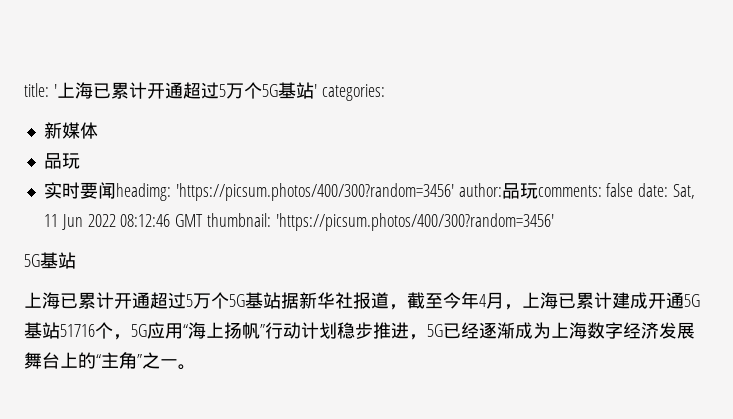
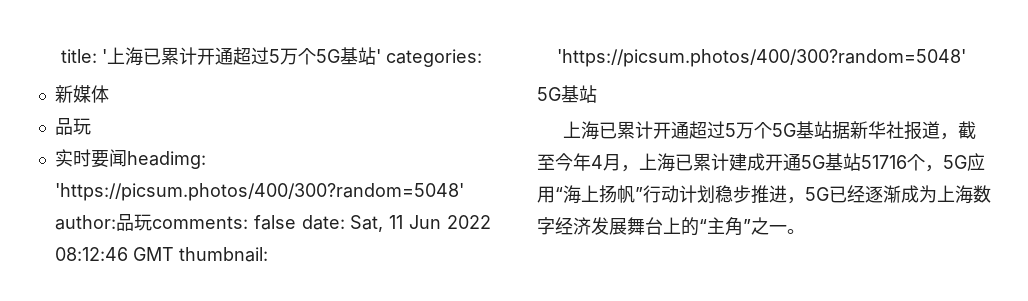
[175,183,454,201] 'https://picsum.photos/400/300?random=3456' -> [54,183,464,201] 'https://picsum.photos/400/300?random=5048'
[275,213,554,231] 'https://picsum.photos/400/300?random=3456' -> [556,49,966,67] 'https://picsum.photos/400/300?random=5048'

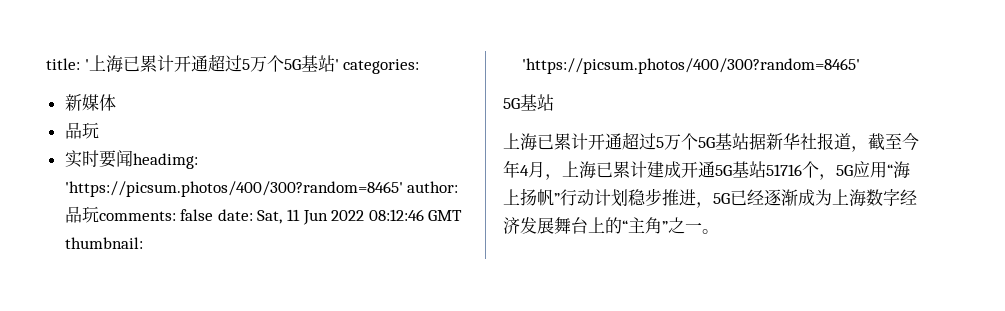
[54,183,464,201] 'https://picsum.photos/400/300?random=5048' -> [64,181,403,197] 'https://picsum.photos/400/300?random=8465'
[556,49,966,67] 'https://picsum.photos/400/300?random=5048' -> [521,58,860,74] 'https://picsum.photos/400/300?random=8465'

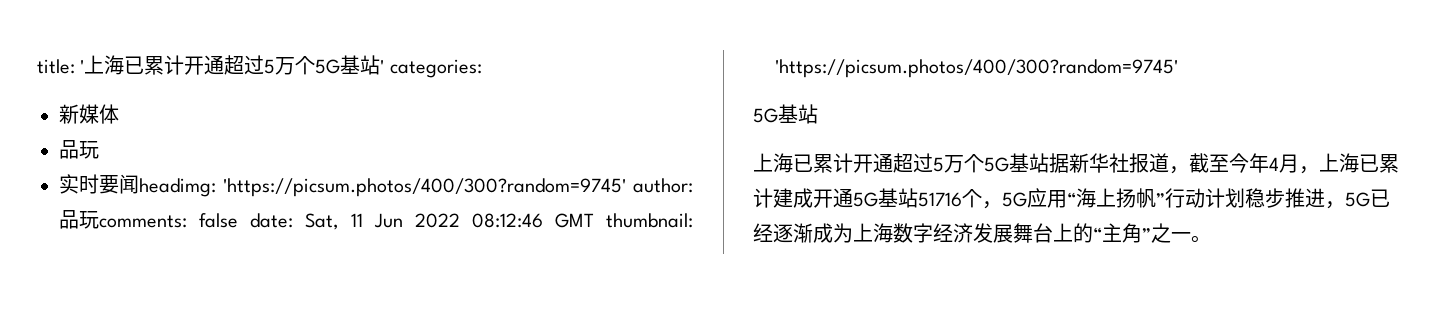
[64,181,403,197] 'https://picsum.photos/400/300?random=8465' -> [223,178,626,197] 'https://picsum.photos/400/300?random=9745'
[521,58,860,74] 'https://picsum.photos/400/300?random=8465' -> [775,59,1178,78] 'https://picsum.photos/400/300?random=9745'

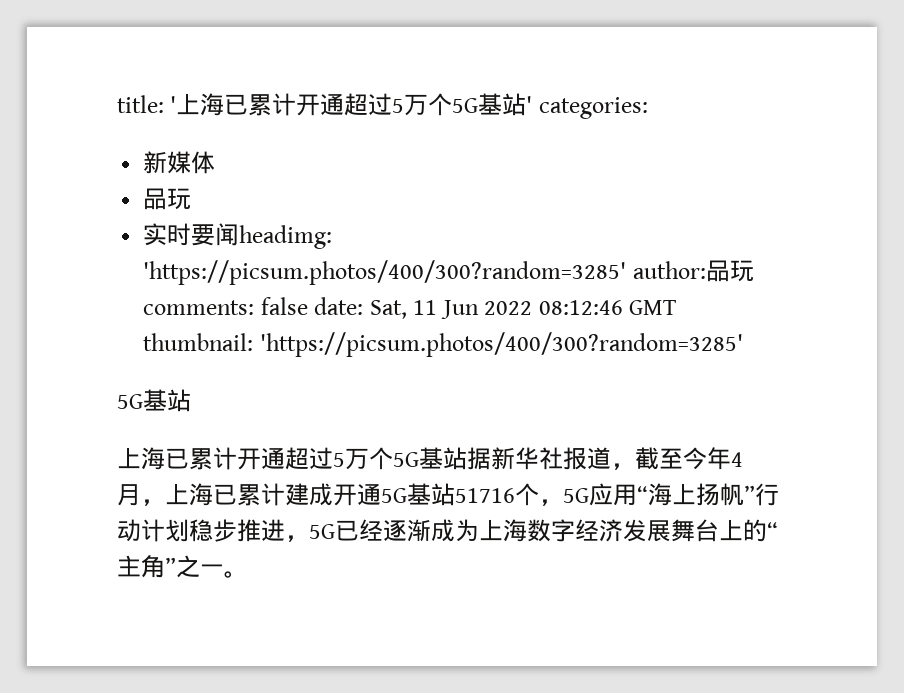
[223,178,626,197] 'https://picsum.photos/400/300?random=9745' -> [143,260,627,285] 'https://picsum.photos/400/300?random=3285'
[775,59,1178,78] 'https://picsum.photos/400/300?random=9745' -> [259,332,743,357] 'https://picsum.photos/400/300?random=3285'

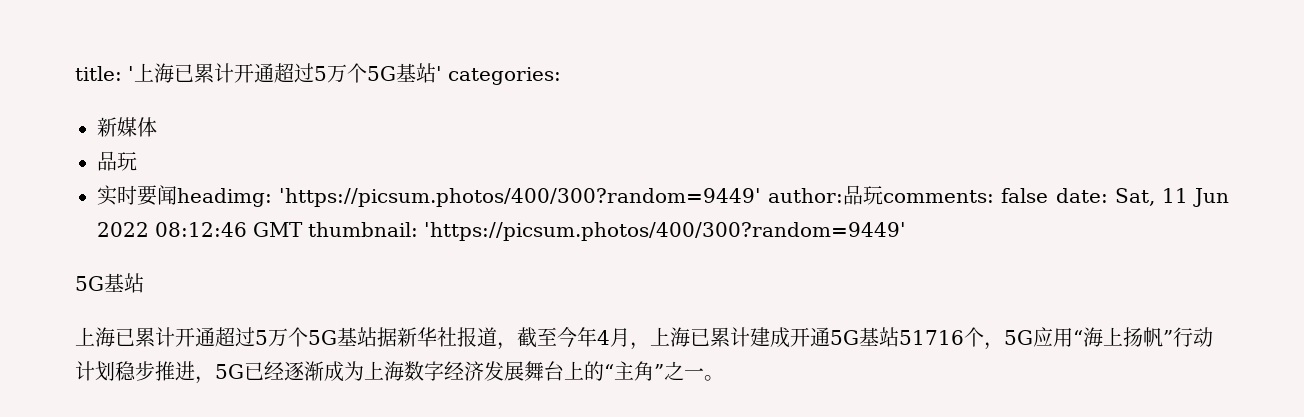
[143,260,627,285] 'https://picsum.photos/400/300?random=3285' -> [279,188,762,207] 'https://picsum.photos/400/300?random=9449'
[259,332,743,357] 'https://picsum.photos/400/300?random=3285' -> [424,222,906,241] 'https://picsum.photos/400/300?random=9449'

